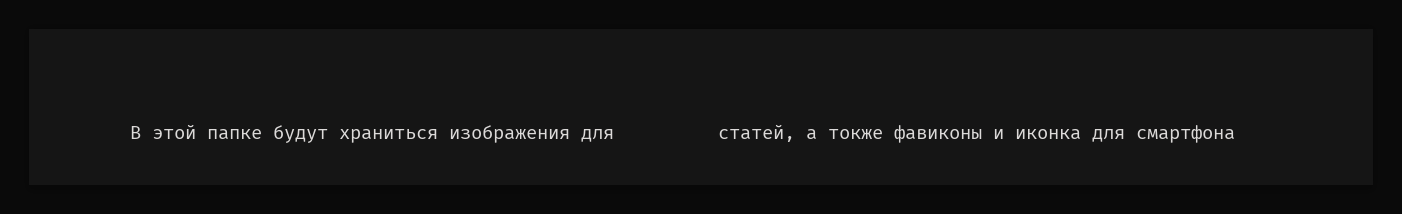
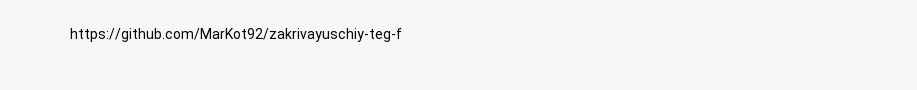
[130,124,1235,143] В этой папке будут храниться изображения для статей, а токже фавиконы и иконка для смартфона -> [70,28,402,42] https://github.com/MarKot92/zakrivayuschiy-teg-f

